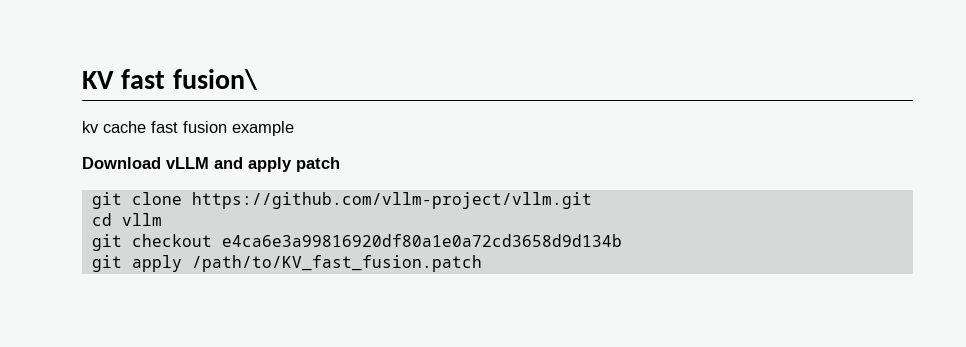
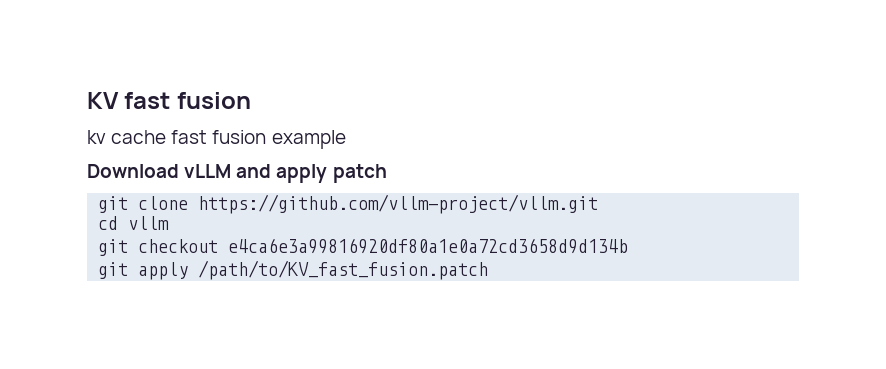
[172,69,258,90] fusion\ -> [176,92,251,109] fusion

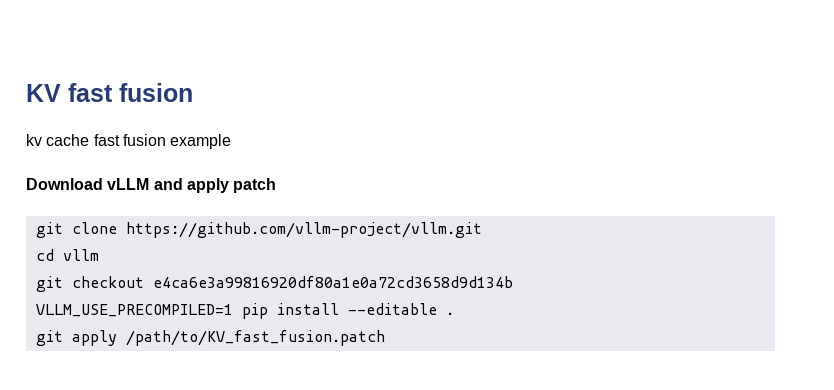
(629, 246) none -> [35,303,454,319] // VLLM_USE_PRECOMPILED=1 pip install --editable .

